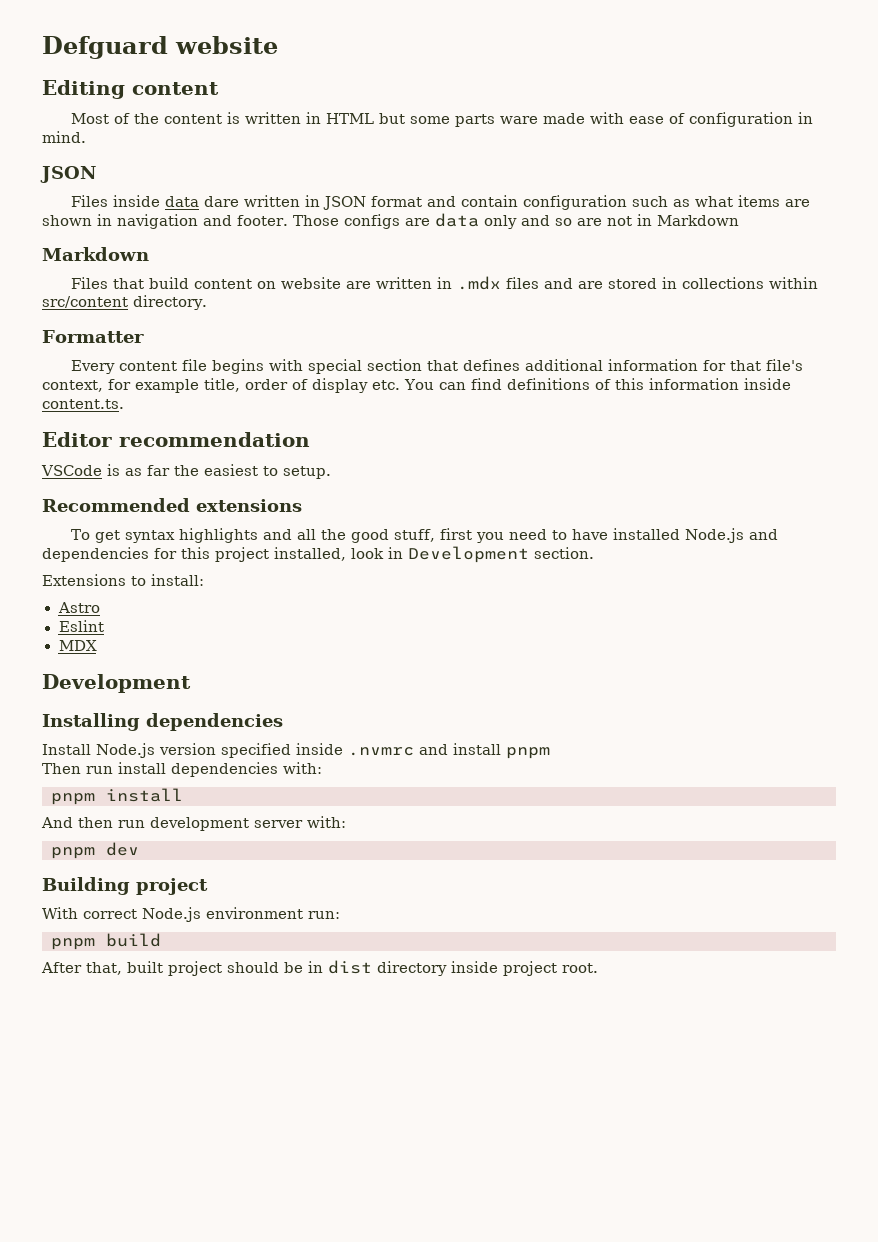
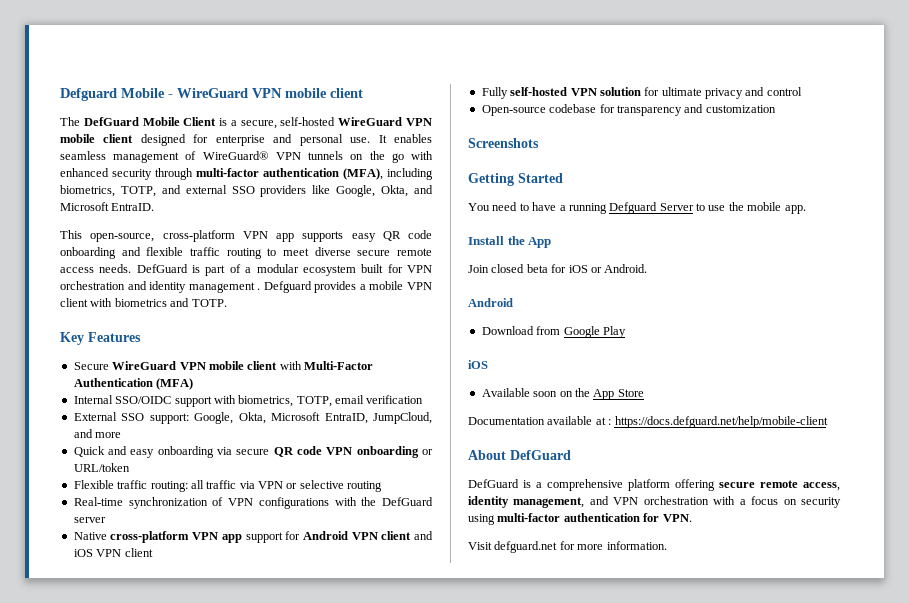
[42,36,278,59] [42,80,219,99] [71,112,814,127] [42,131,86,143] [40,166,96,183] [71,195,811,210] [42,213,739,229] [42,247,149,261] [71,276,819,290] [42,295,207,310] [42,330,144,343] [71,359,804,374] [42,378,791,393] [42,399,124,409] [42,432,310,447] [41,464,331,479] [42,498,302,512] [71,528,779,543] [42,546,594,563] [42,574,204,586] [57,602,100,613] [58,620,104,632] [58,640,97,651] [42,674,191,693] [42,713,283,731] [42,743,550,759] [42,762,322,777] [51,788,183,805] [41,816,346,831] [51,842,139,859] [42,877,208,895] [42,907,340,922] [51,933,161,950] [41,960,598,976] Defguard website // Editing content // Most of the content is written in HTML but some parts ware made with ease of configuration in mind. // JSON // Files inside data dare written in JSON format and contain configuration such as what items are shown in navigation and footer. Those configs are data only and so are not in Markdown // Markdown // Files that build content on website are written in .mdx files and are stored in collections within src/content directory. // Formatter // Every content file begins with special section that defines additional information for that file's context, for example title, order of display etc. You can find definitions of this information inside content.ts. // Editor recommendation // VSCode is as far the easiest to setup. // Recommended extensions // To get syntax highlights and all the good stuff, first you need to have installed Node.js and dependencies for this project installed, look in Development section. // Extensions to install: // Astro // Eslint // MDX // Development // Installing dependencies // Install Node.js version specified inside .nvmrc and install pnpm // Then run install dependencies with: // pnpm install // And then run development server with: // pnpm dev // Building project // With correct Node.js environment run: // pnpm build // After that, built project should be in dist directory inside project root. -> [60,88,363,101] [60,117,432,129] [60,134,433,146] [60,151,434,163] [60,168,433,180] [60,185,434,197] [60,202,155,211] [60,230,432,242] [60,247,432,259] [60,264,433,276] [60,281,432,293] [60,298,227,307] [60,332,141,345] [73,361,373,370] [73,378,194,390] [73,395,424,407] [73,412,433,424] [73,429,122,438] [73,446,433,458] [73,463,130,472] [73,480,383,492] [73,497,433,509] [73,517,106,523] [73,531,434,543] [73,548,153,557] [481,87,802,99] [481,104,776,116] [468,138,539,148] [468,173,563,186] [468,202,806,214] [468,236,552,248] [468,264,648,273] [468,298,513,307] [481,326,626,338] [468,360,488,369] [481,388,644,400] [468,416,828,428] [468,450,571,460] [468,479,840,491] [468,496,842,508] [468,513,692,525] [468,541,667,553] Defguard Mobile - WireGuard VPN mobile client // The DefGuard Mobile Client is a secure, self-hosted WireGuard VPN mobile client designed for enterprise and personal use. It enables seamless management of WireGuard® VPN tunnels on the go with enhanced security through multi-factor authentication (MFA), including biometrics, TOTP, and external SSO providers like Google, Okta, and Microsoft EntraID. // This open-source, cross-platform VPN app supports easy QR code onboarding and flexible traffic routing to meet diverse secure remote access needs. DefGuard is part of a modular ecosystem built for VPN orchestration and identity management . Defguard provides a mobile VPN client with biometrics and TOTP. // Key Features // Secure WireGuard VPN mobile client with Multi-Factor Authentication (MFA) // Internal SSO/OIDC support with biometrics, TOTP, email verification // External SSO support: Google, Okta, Microsoft EntraID, JumpCloud, and more // Quick and easy onboarding via secure QR code VPN onboarding or URL/token // Flexible traffic routing: all traffic via VPN or selective routing // Real-time synchronization of VPN configurations with the DefGuard server // Native cross-platform VPN app support for Android VPN client and iOS VPN client // Fully self-hosted VPN solution for ultimate privacy and control // Open-source codebase for transparency and customization // Screenshots // Getting Started // You need to have a running Defguard Server to use the mobile app. // Install the App // Join closed beta for iOS or Android. // Android // Download from Google Play // iOS // Available soon on the App Store // Documentation available at : https://docs.defguard.net/help/mobile-client // About DefGuard // DefGuard is a comprehensive platform offering secure remote access, identity management, and VPN orchestration with a focus on security using multi-factor authentication for VPN. // Visit defguard.net for more information.

